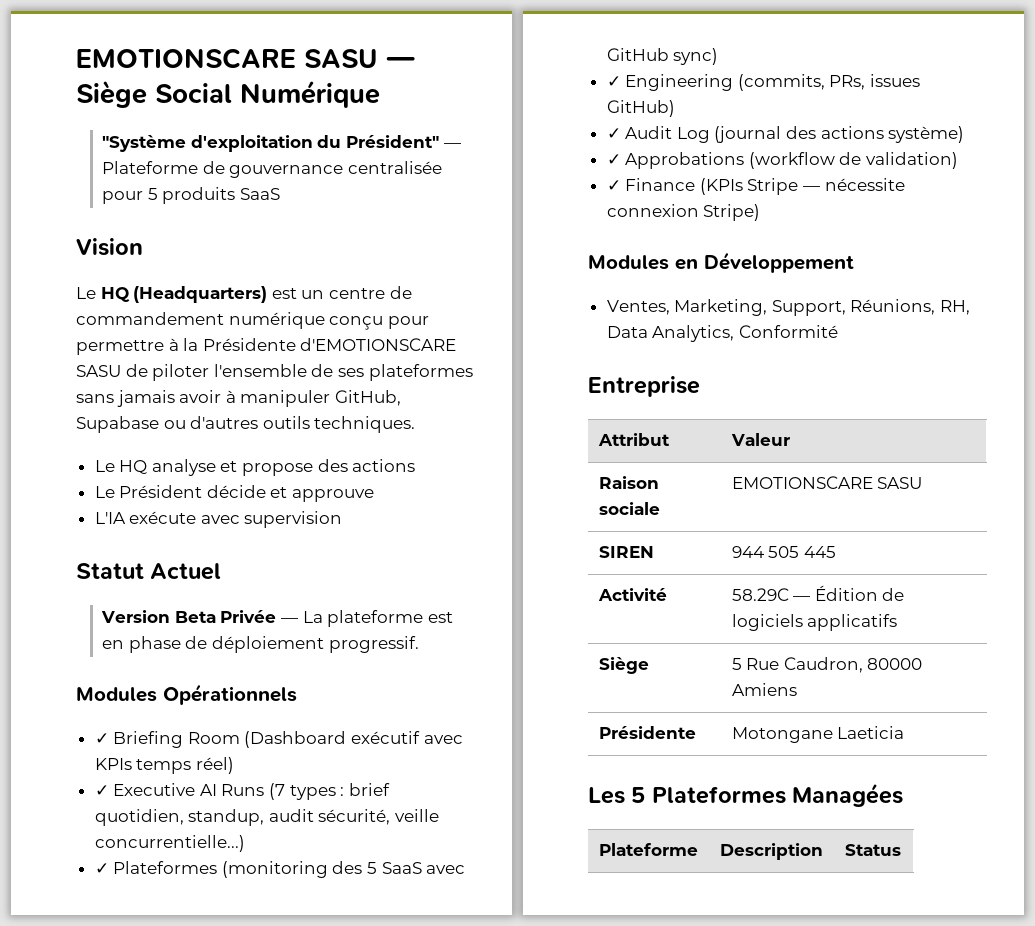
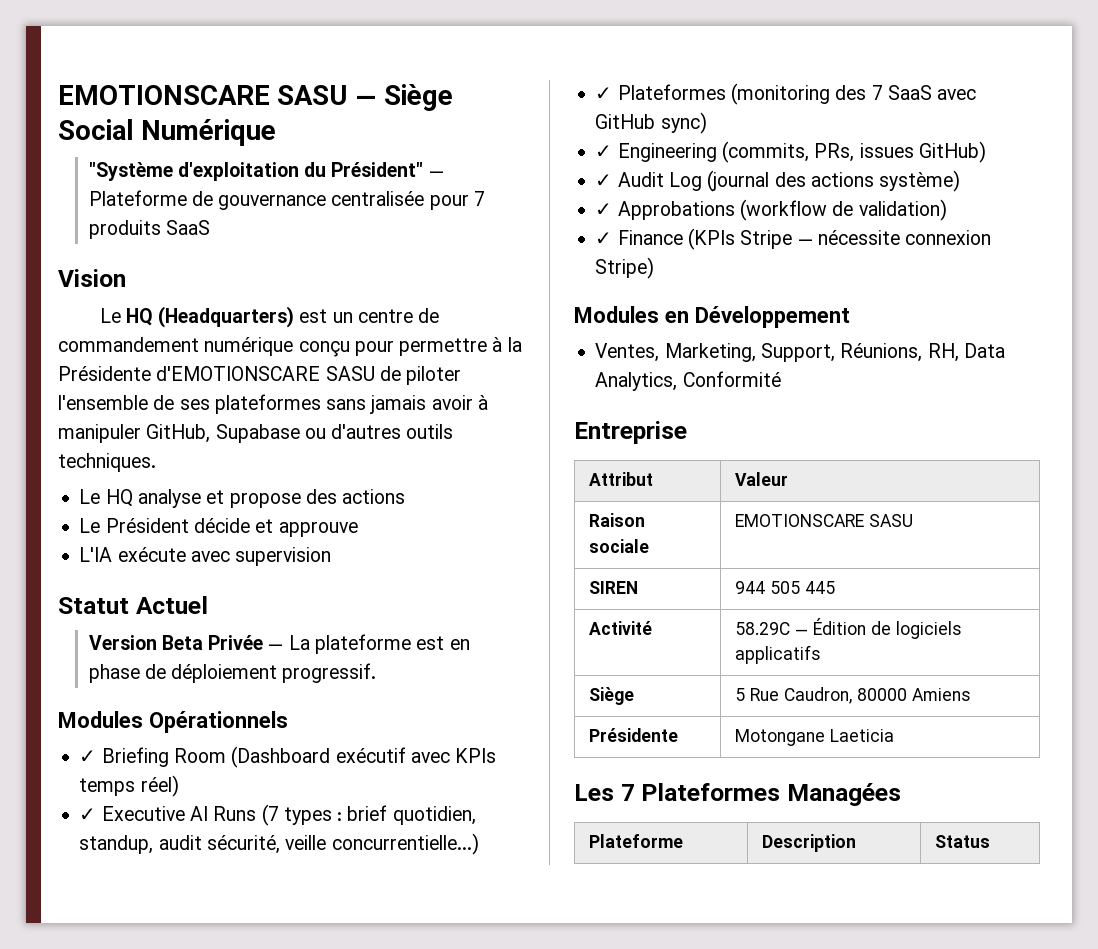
[147,188,158,200] 5 -> [473,191,485,206] 7
[367,862,378,874] 5 -> [871,85,883,100] 7
[631,787,646,803] 5 -> [620,784,635,801] 7

